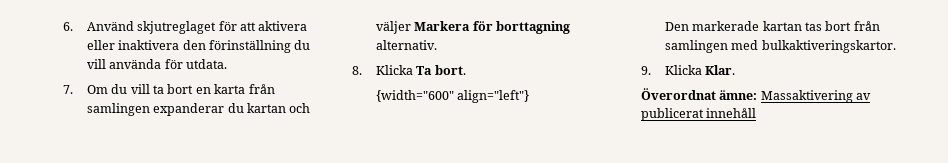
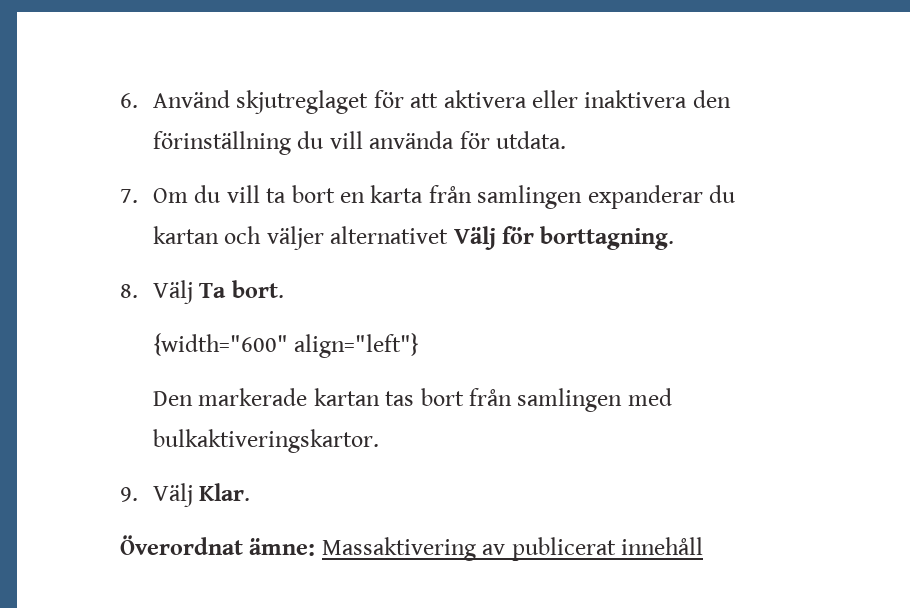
[414,21,571,34] [375,40,437,50] Markera för borttagning alternativ. -> [330,226,675,250] alternativet Välj för borttagning.
[375,65,413,75] Klicka -> [152,280,193,304] Välj
[664,65,702,75] Klicka -> [152,483,193,507] Välj

